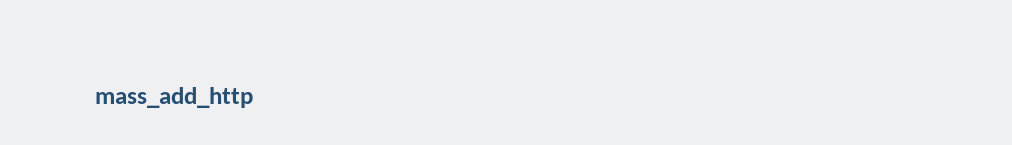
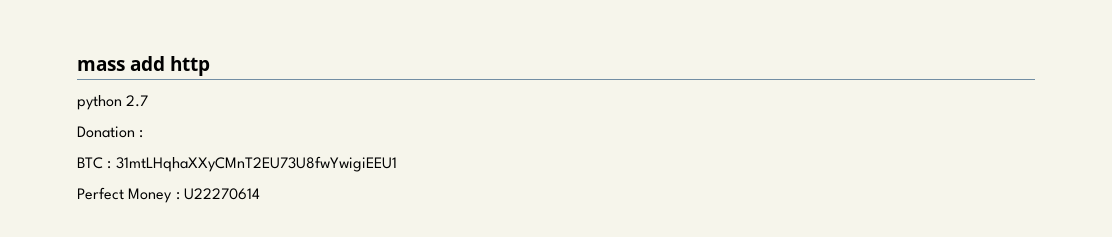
[95,87,253,108] mass_add_http -> [77,56,210,76] [77,95,149,110] [77,126,144,138] [77,156,397,172] [77,187,260,203] mass add http // python 2.7 // Donation : // BTC : 31mtLHqhaXXyCMnT2EU73U8fwYwigiEEU1 // Perfect Money : U22270614

